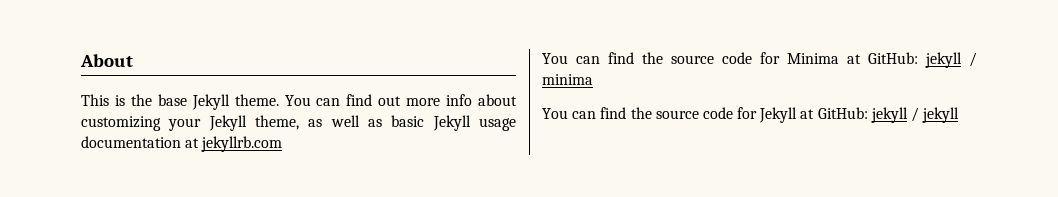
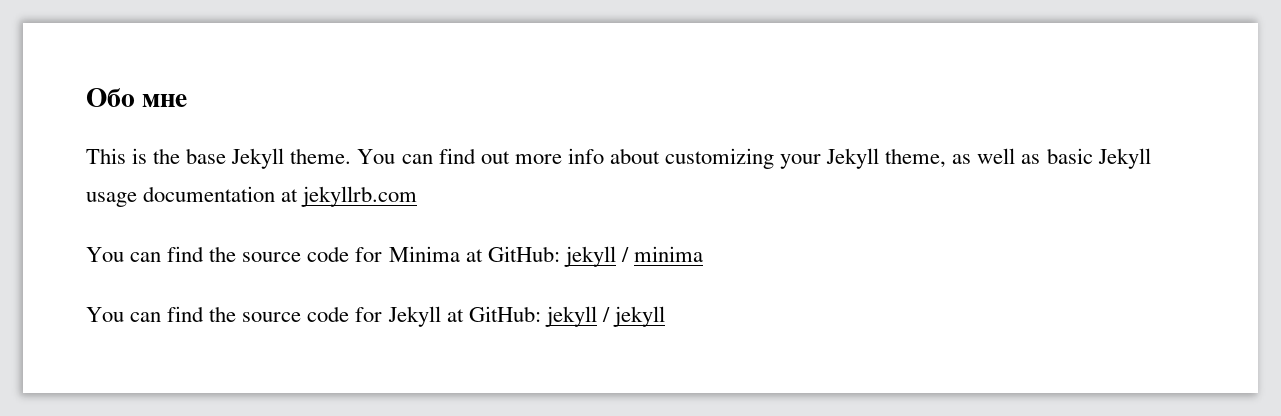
[80,54,133,67] About -> [86,88,188,107] Обо мне

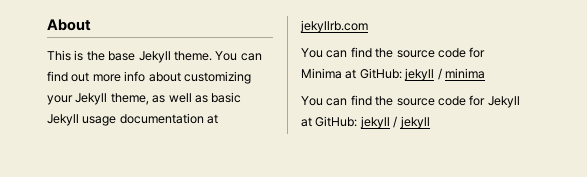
[86,88,188,107] Обо мне -> [47,19,91,31] About

